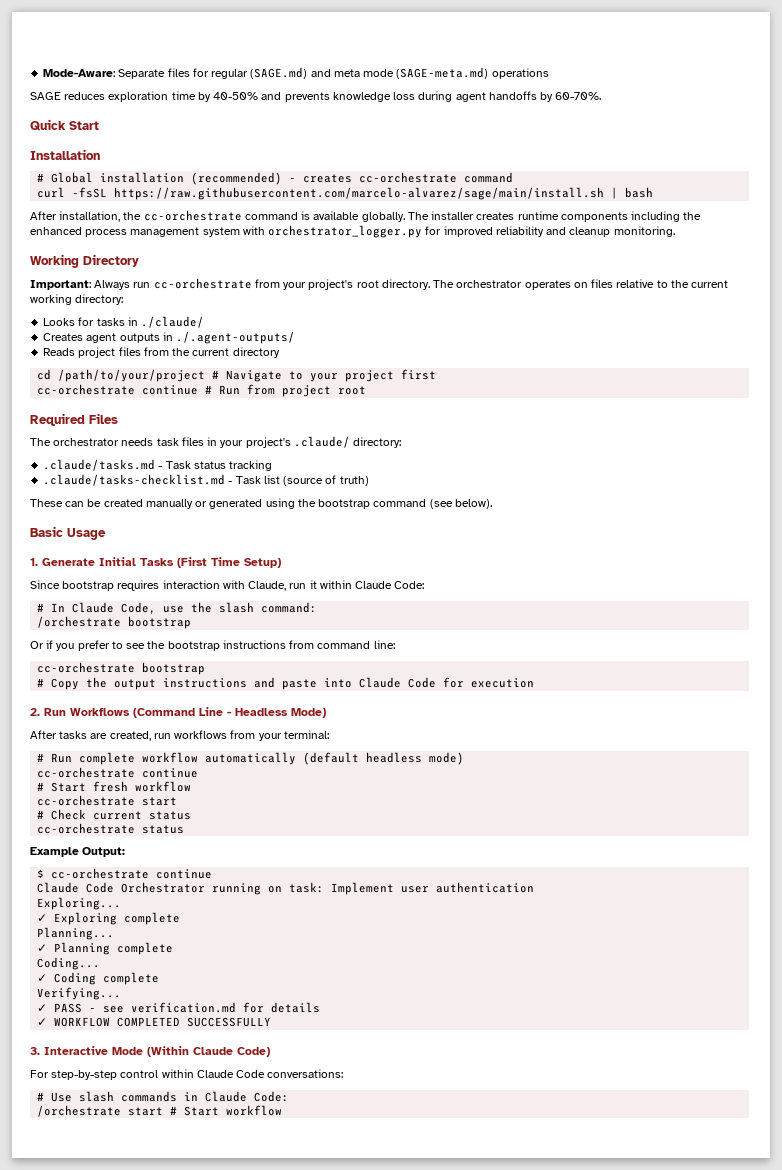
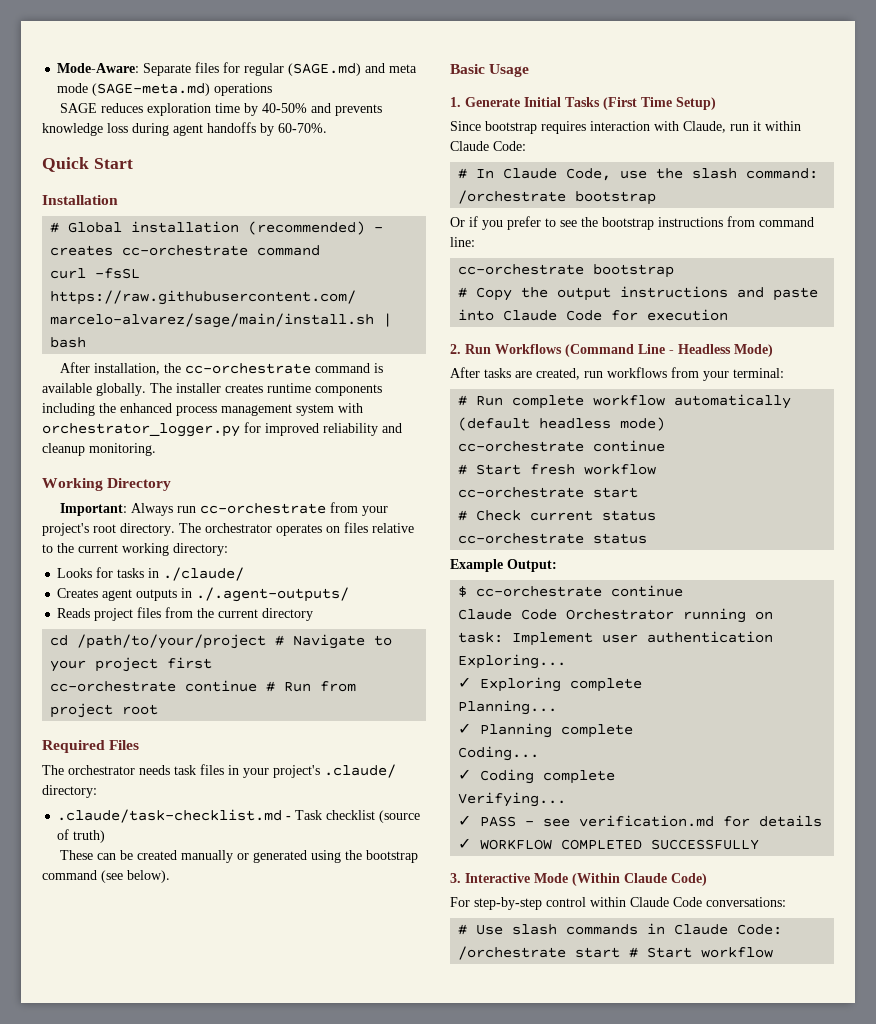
[43,459,273,471] [43,474,280,486] .claude/tasks.md - Task status tracking // .claude/tasks-checklist.md - Task list -> [57,809,376,823] .claude/task-checklist.md - Task checklist

